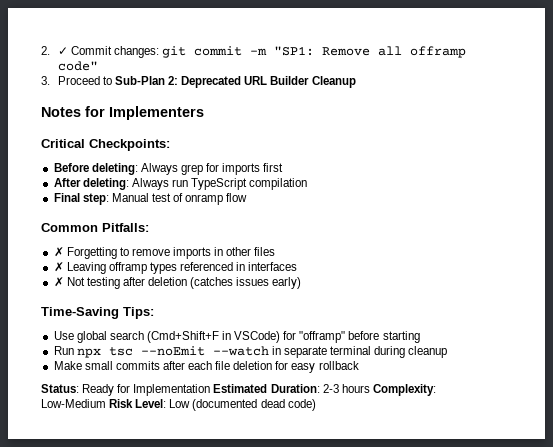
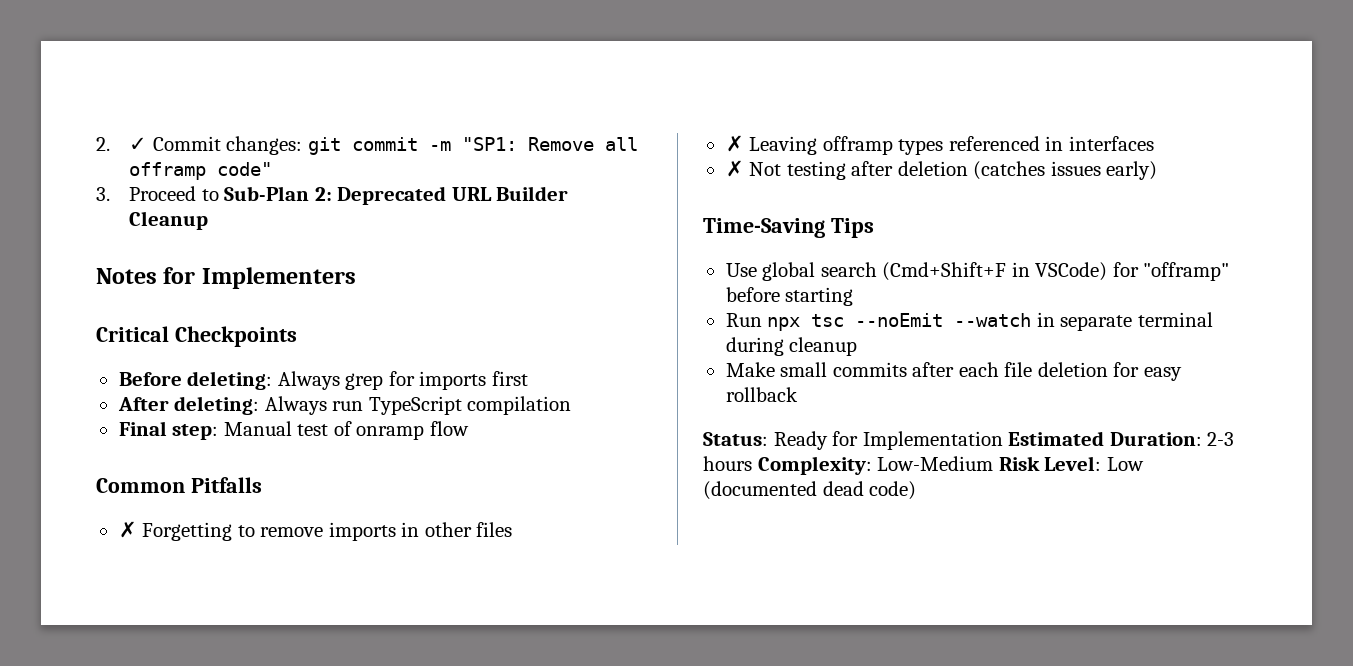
[89,139,170,151] Checkpoints: -> [174,326,297,347] Checkpoints
[102,223,149,232] Pitfalls: -> [190,477,262,493] Pitfalls
[123,307,154,319] Tips: -> [830,218,874,238] Tips

